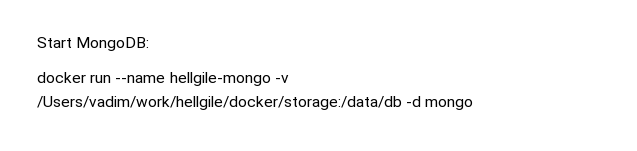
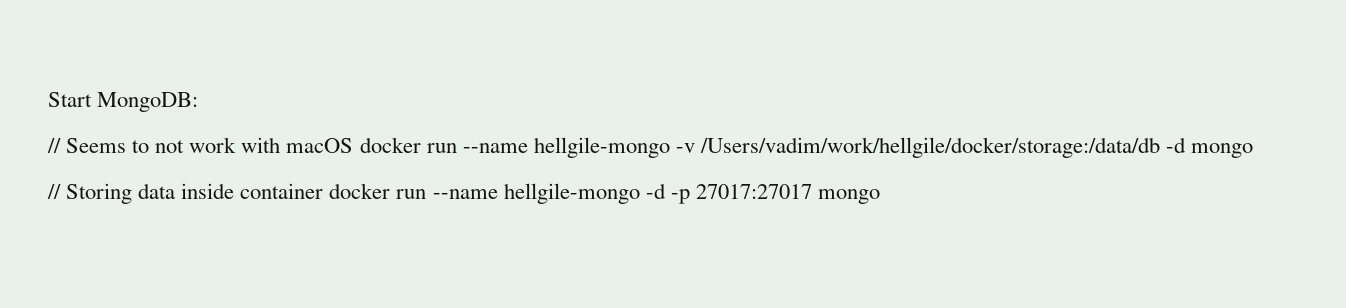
(150, 44) none -> [47,137,354,153] // Seems to not work with macOS
(474, 104) none -> [47,183,880,204] // // Storing data inside container docker run --name hellgile-mongo -d -p 27017:27017 mongo

